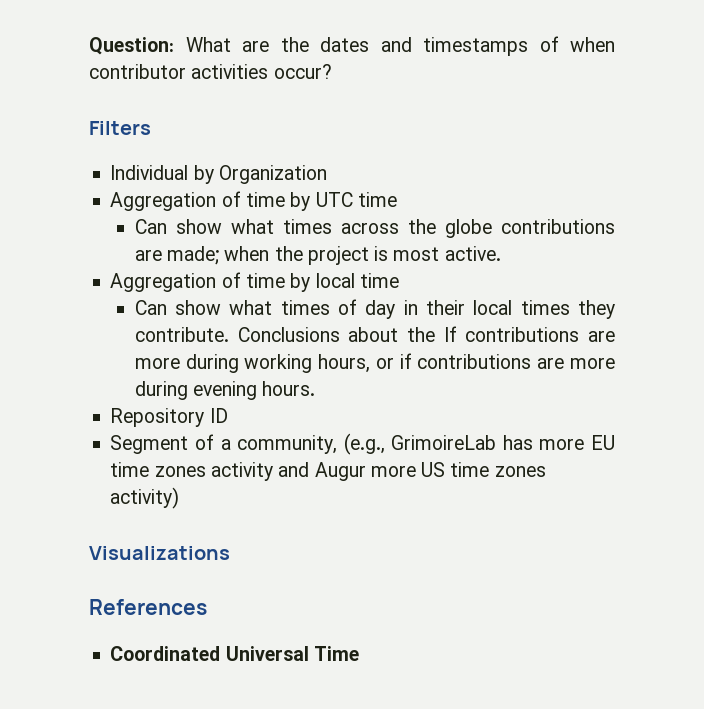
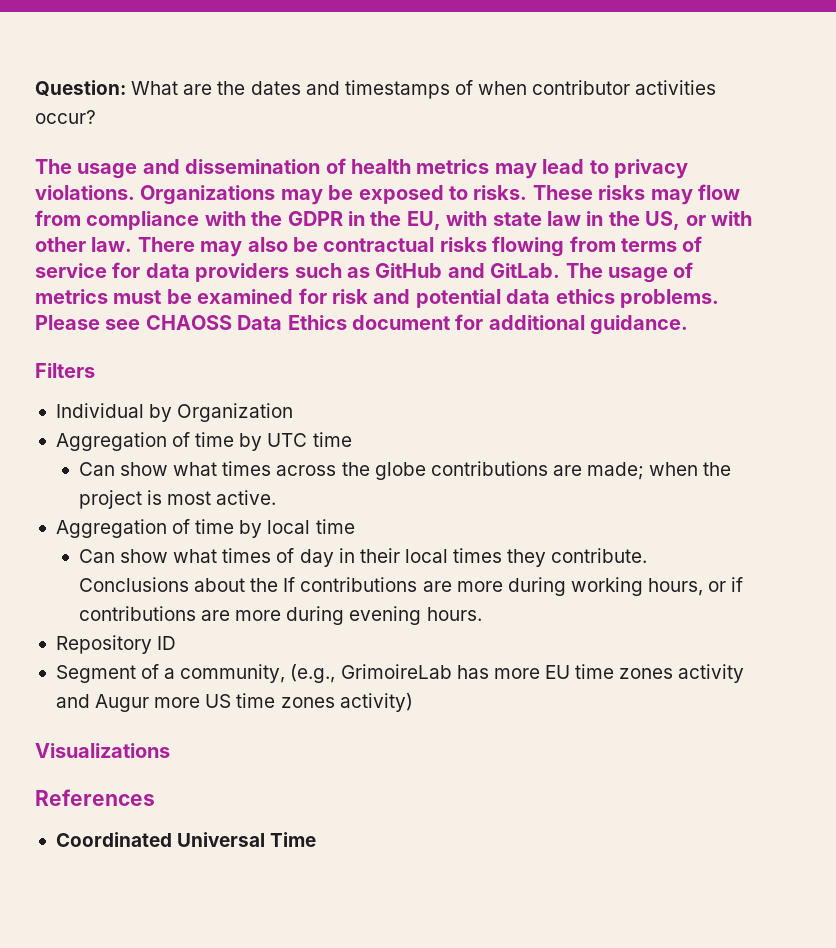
(332, 71) none -> [35,158,688,179] [35,184,740,205] [35,210,752,230] [35,236,703,257] [35,262,694,283] [35,288,719,308] [35,314,689,335] // The usage and dissemination of health metrics may lead to privacy violations. Organizations may be exposed to risks. These risks may flow from compliance with the GDPR in the EU, with state law in the US, or with other law. There may also be contractual risks flowing from terms of service for data providers such as GitHub and GitLab. The usage of metrics must be examined for risk and potential data ethics problems. Please see CHAOSS Data Ethics document for additional guidance.

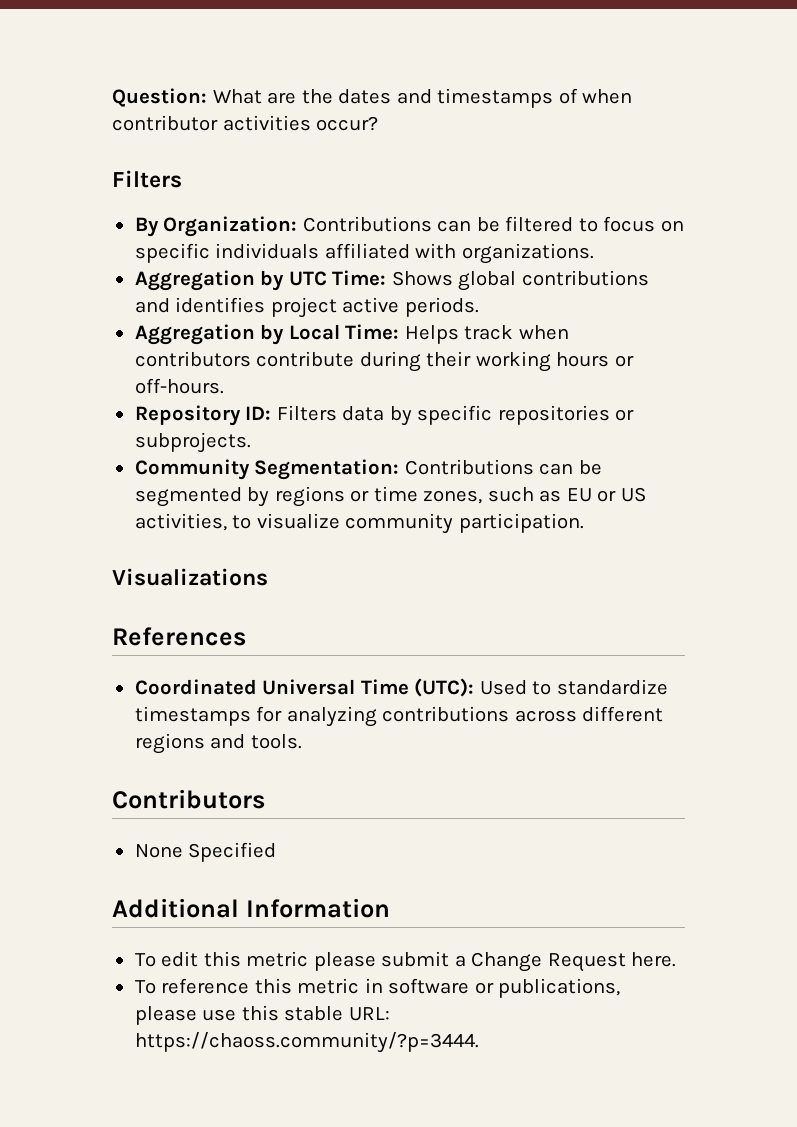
[35,158,688,179] [35,184,740,205] [35,210,752,230] [35,236,703,257] [35,262,694,283] [35,288,719,308] [35,314,689,335] [35,363,95,378] [55,403,294,422] [55,432,352,451] [78,461,732,480] [78,490,277,509] [55,519,355,538] [78,548,648,567] [78,577,744,596] [78,606,482,625] [55,635,177,654] [55,664,745,683] [55,693,413,712] The usage and dissemination of health metrics may lead to privacy violations. Organizations may be exposed to risks. These risks may flow from compliance with the GDPR in the EU, with state law in the US, or with other law. There may also be contractual risks flowing from terms of service for data providers such as GitHub and GitLab. The usage of metrics must be examined for risk and potential data ethics problems. Please see CHAOSS Data Ethics document for additional guidance. // Filters // Individual by Organization // Aggregation of time by UTC time // Can show what times across the globe contributions are made; when the project is most active. // Aggregation of time by local time // Can show what times of day in their local times they contribute. Conclusions about the If contributions are more during working hours, or if contributions are more during evening hours. // Repository ID // Segment of a community, (e.g., GrimoireLab has more EU time zones activity and Augur more US time zones activity) -> [112,170,182,188] [134,216,684,237] [134,243,594,264] [134,270,649,291] [134,297,479,318] [134,324,569,345] [134,351,634,372] [134,378,224,394] [134,405,635,426] [134,432,251,453] [134,459,602,480] [134,486,646,507] [134,513,584,534] Filters // By Organization: Contributions can be filtered to focus on specific individuals affiliated with organizations. // Aggregation by UTC Time: Shows global contributions and identifies project active periods. // Aggregation by Local Time: Helps track when contributors contribute during their working hours or off-hours. // Repository ID: Filters data by specific repositories or subprojects. // Community Segmentation: Contributions can be segmented by regions or time zones, such as EU or US activities, to visualize community participation.
(317, 839) none -> [414,678,668,697] [134,706,664,727] [134,733,302,754] [112,789,265,809] [134,842,277,862] [112,898,390,918] [134,951,677,972] [134,978,621,998] [134,1005,390,1025] [134,1032,479,1053] (UTC): Used to standardize timestamps for analyzing contributions across different regions and tools. // Contributors // None Specified // Additional Information // To edit this metric please submit a Change Request here. // To reference this metric in software or publications, please use this stable URL: https://chaoss.community/?p=3444.

